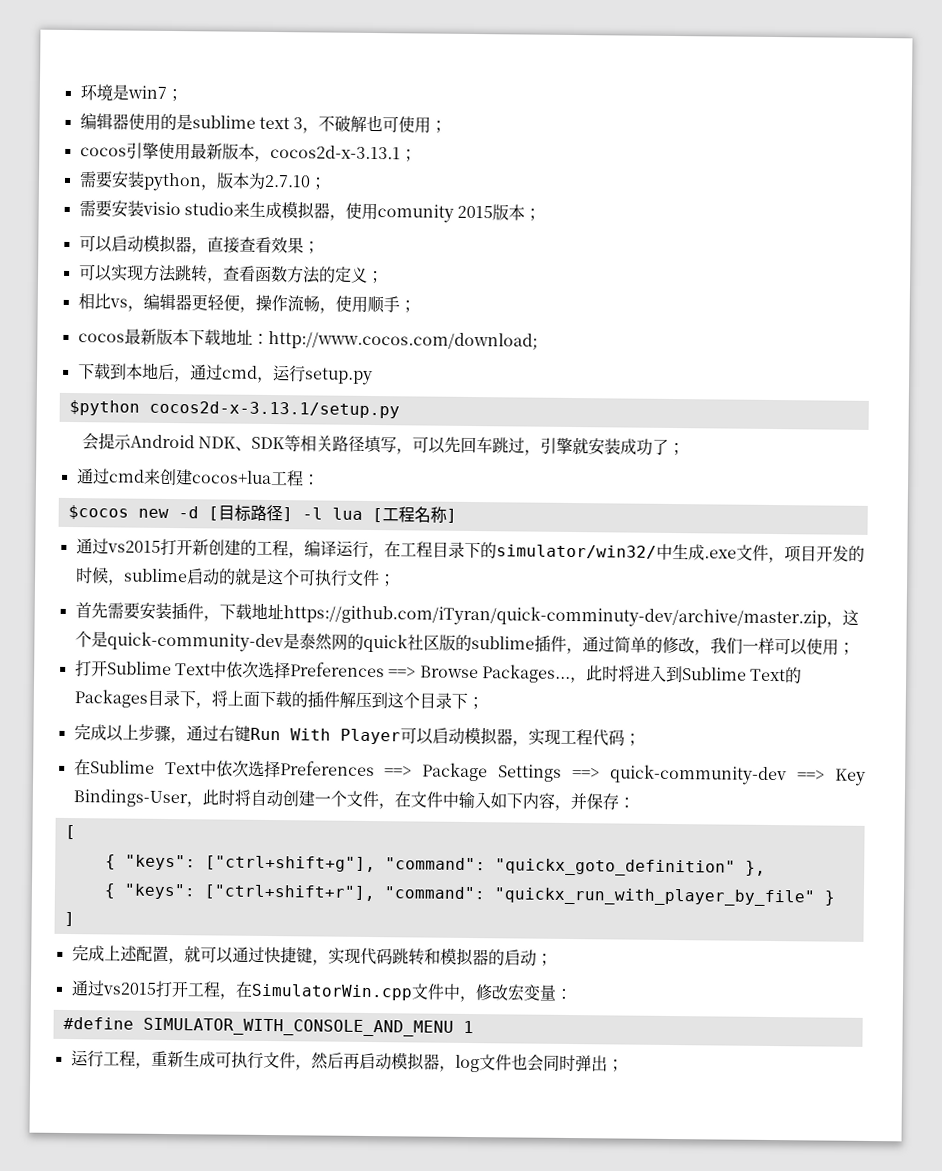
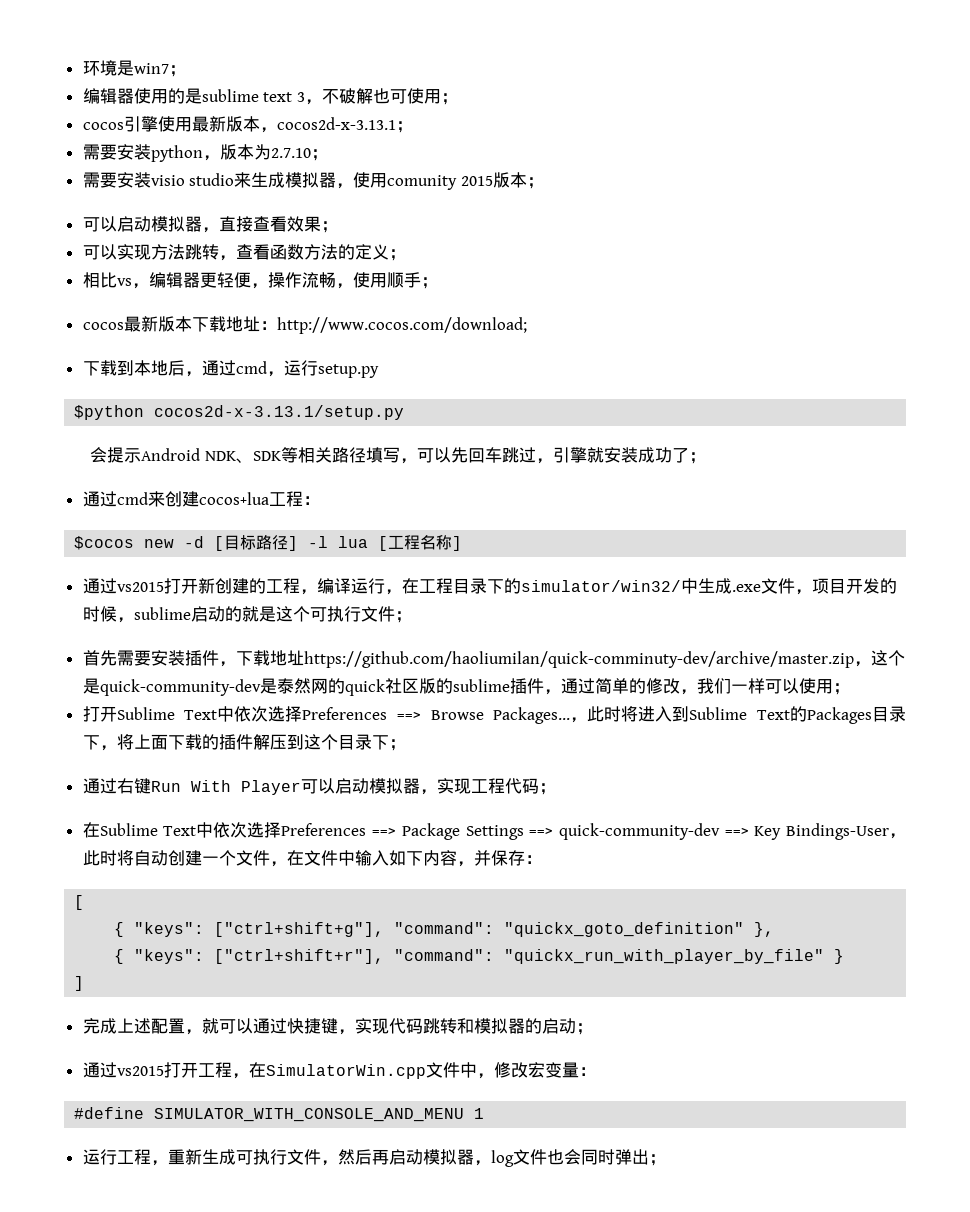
[282,604,827,629] https://github.com/iTyran/quick-comminuty-dev/archive/master.zip -> [303,651,854,668] https://github.com/haoliumilan/quick-comminuty-dev/archive/master.zip
[73,724,187,744] 完成以上步骤， -> (406, 745) none

